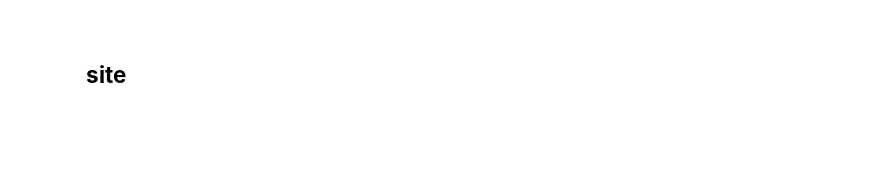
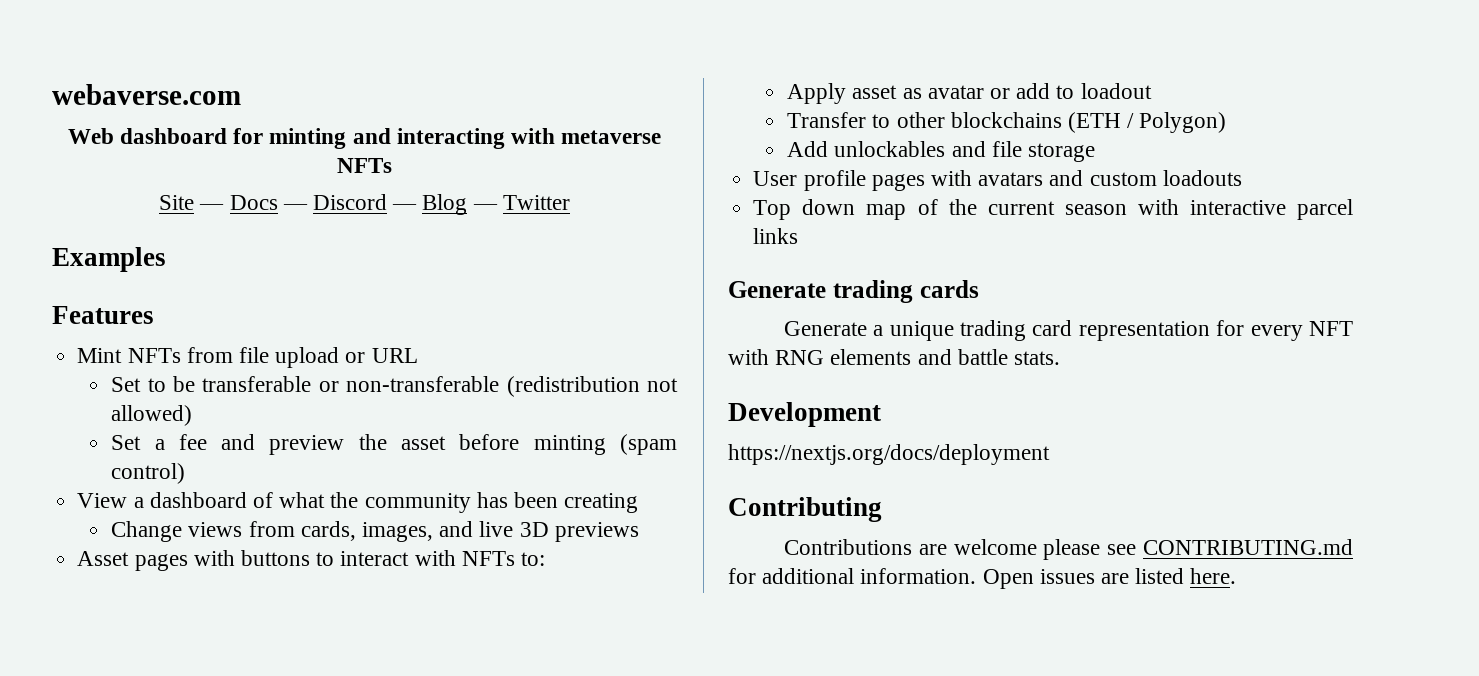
[86,65,126,83] site -> [52,84,241,105] [67,128,662,149] [337,158,392,173] [159,194,570,215] [52,247,166,272] [52,306,154,324] [77,347,418,368] [111,376,678,397] [111,405,193,426] [111,434,677,455] [111,463,186,484] [77,492,639,513] [111,521,639,542] [77,550,545,571] [787,83,1152,104] [787,112,1227,133] [787,141,1096,162] [753,170,1242,191] [753,199,1353,220] [753,228,799,244] [728,280,979,303] [783,320,1353,341] [728,349,1061,365] [728,402,881,427] [728,444,1050,465] [728,497,882,522] [783,539,1353,560] [728,568,1237,589] webaverse.com // Web dashboard for minting and interacting with metaverse NFTs // Site — Docs — Discord — Blog — Twitter // Examples // Features // Mint NFTs from file upload or URL // Set to be transferable or non-transferable (redistribution not allowed) // Set a fee and preview the asset before minting (spam control) // View a dashboard of what the community has been creating // Change views from cards, images, and live 3D previews // Asset pages with buttons to interact with NFTs to: // Apply asset as avatar or add to loadout // Transfer to other blockchains (ETH / Polygon) // Add unlockables and file storage // User profile pages with avatars and custom loadouts // Top down map of the current season with interactive parcel links // Generate trading cards // Generate a unique trading card representation for every NFT with RNG elements and battle stats. // Development // https://nextjs.org/docs/deployment // Contributing // Contributions are welcome please see CONTRIBUTING.md for additional information. Open issues are listed here.

